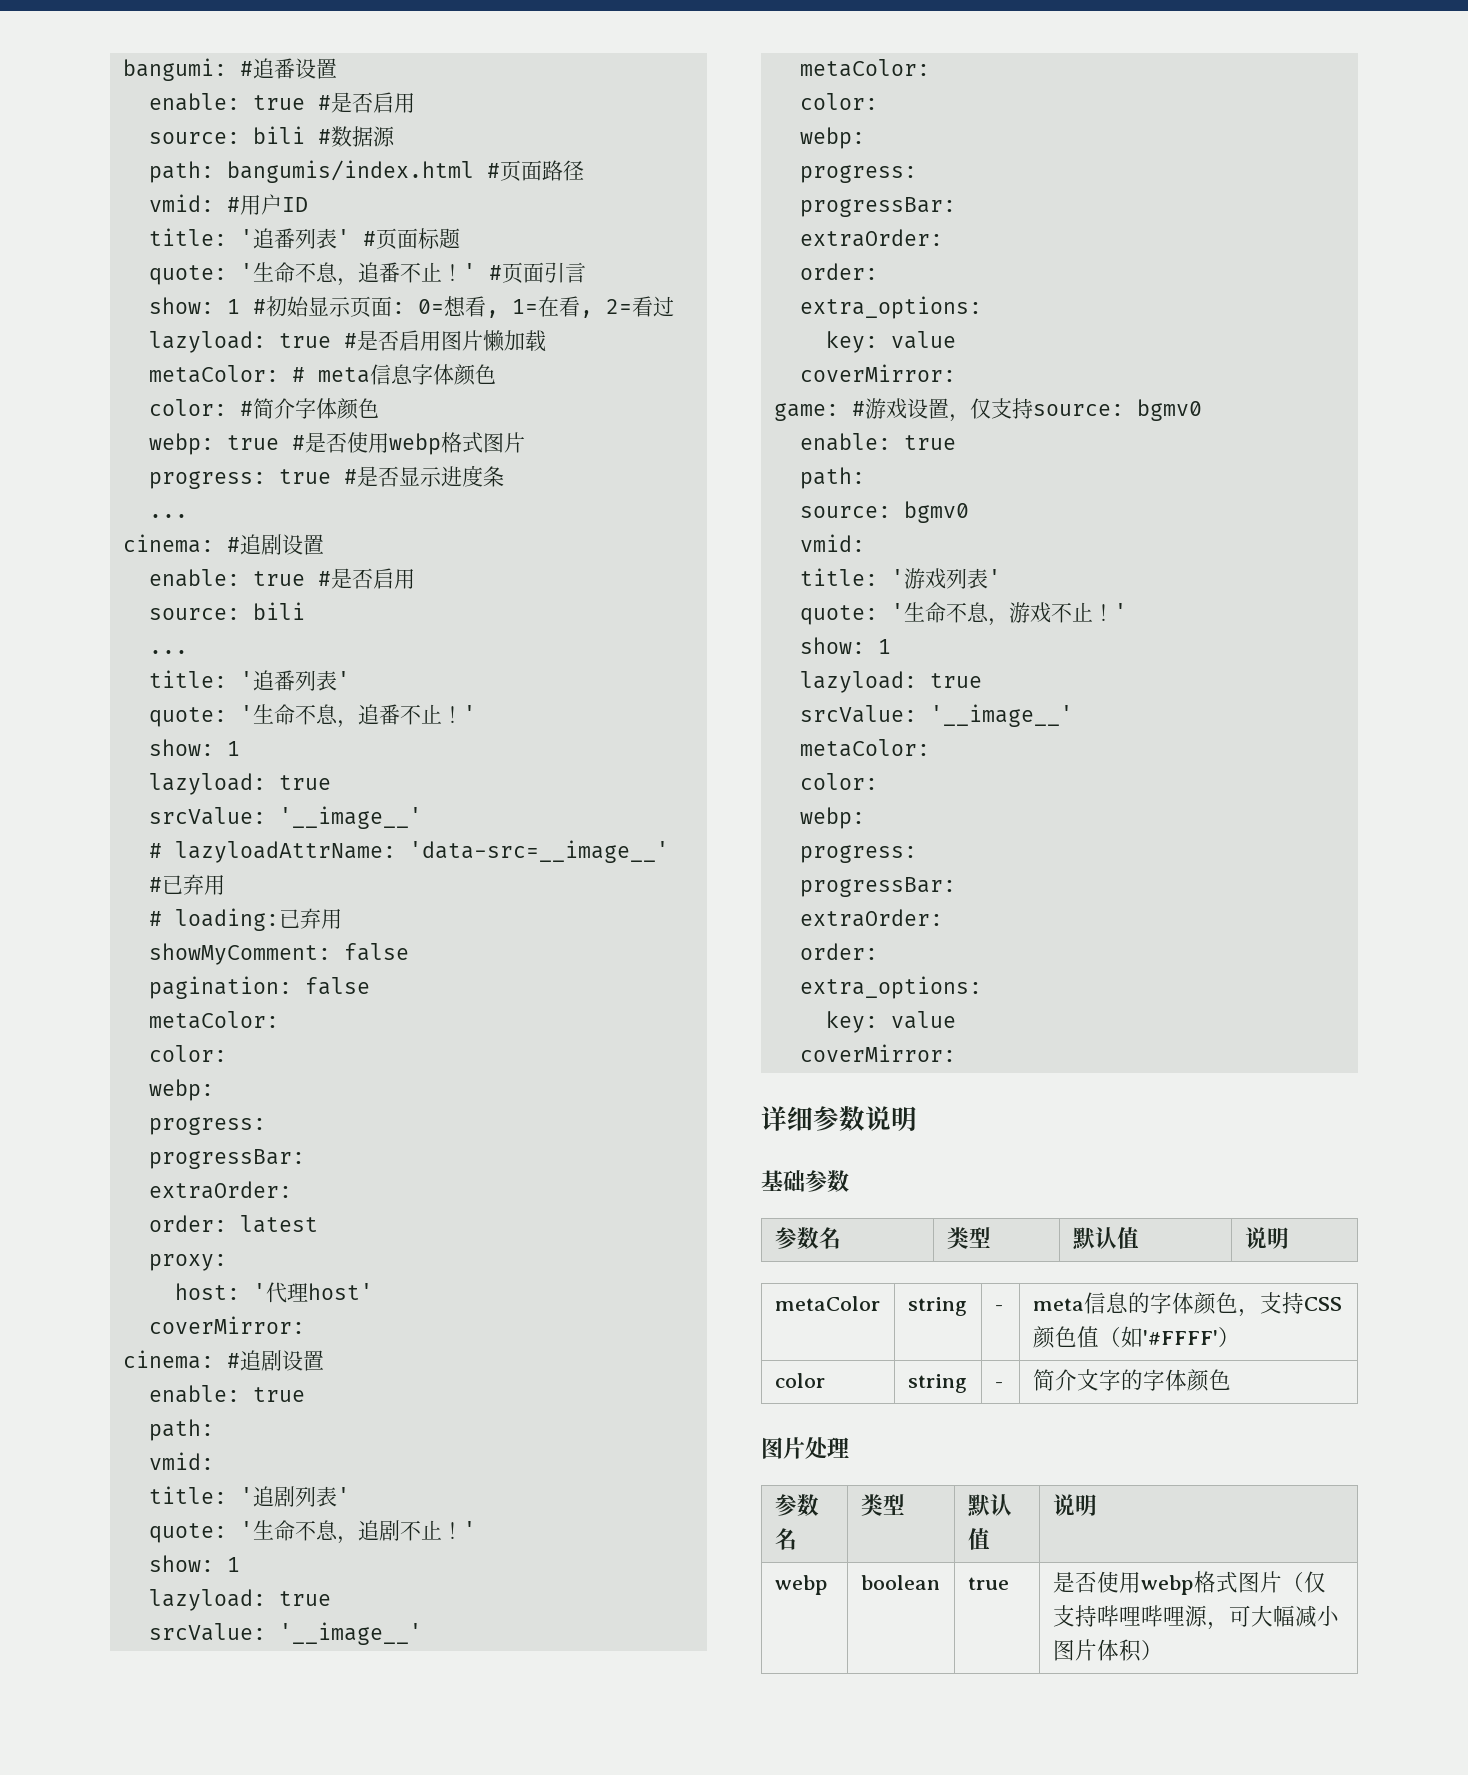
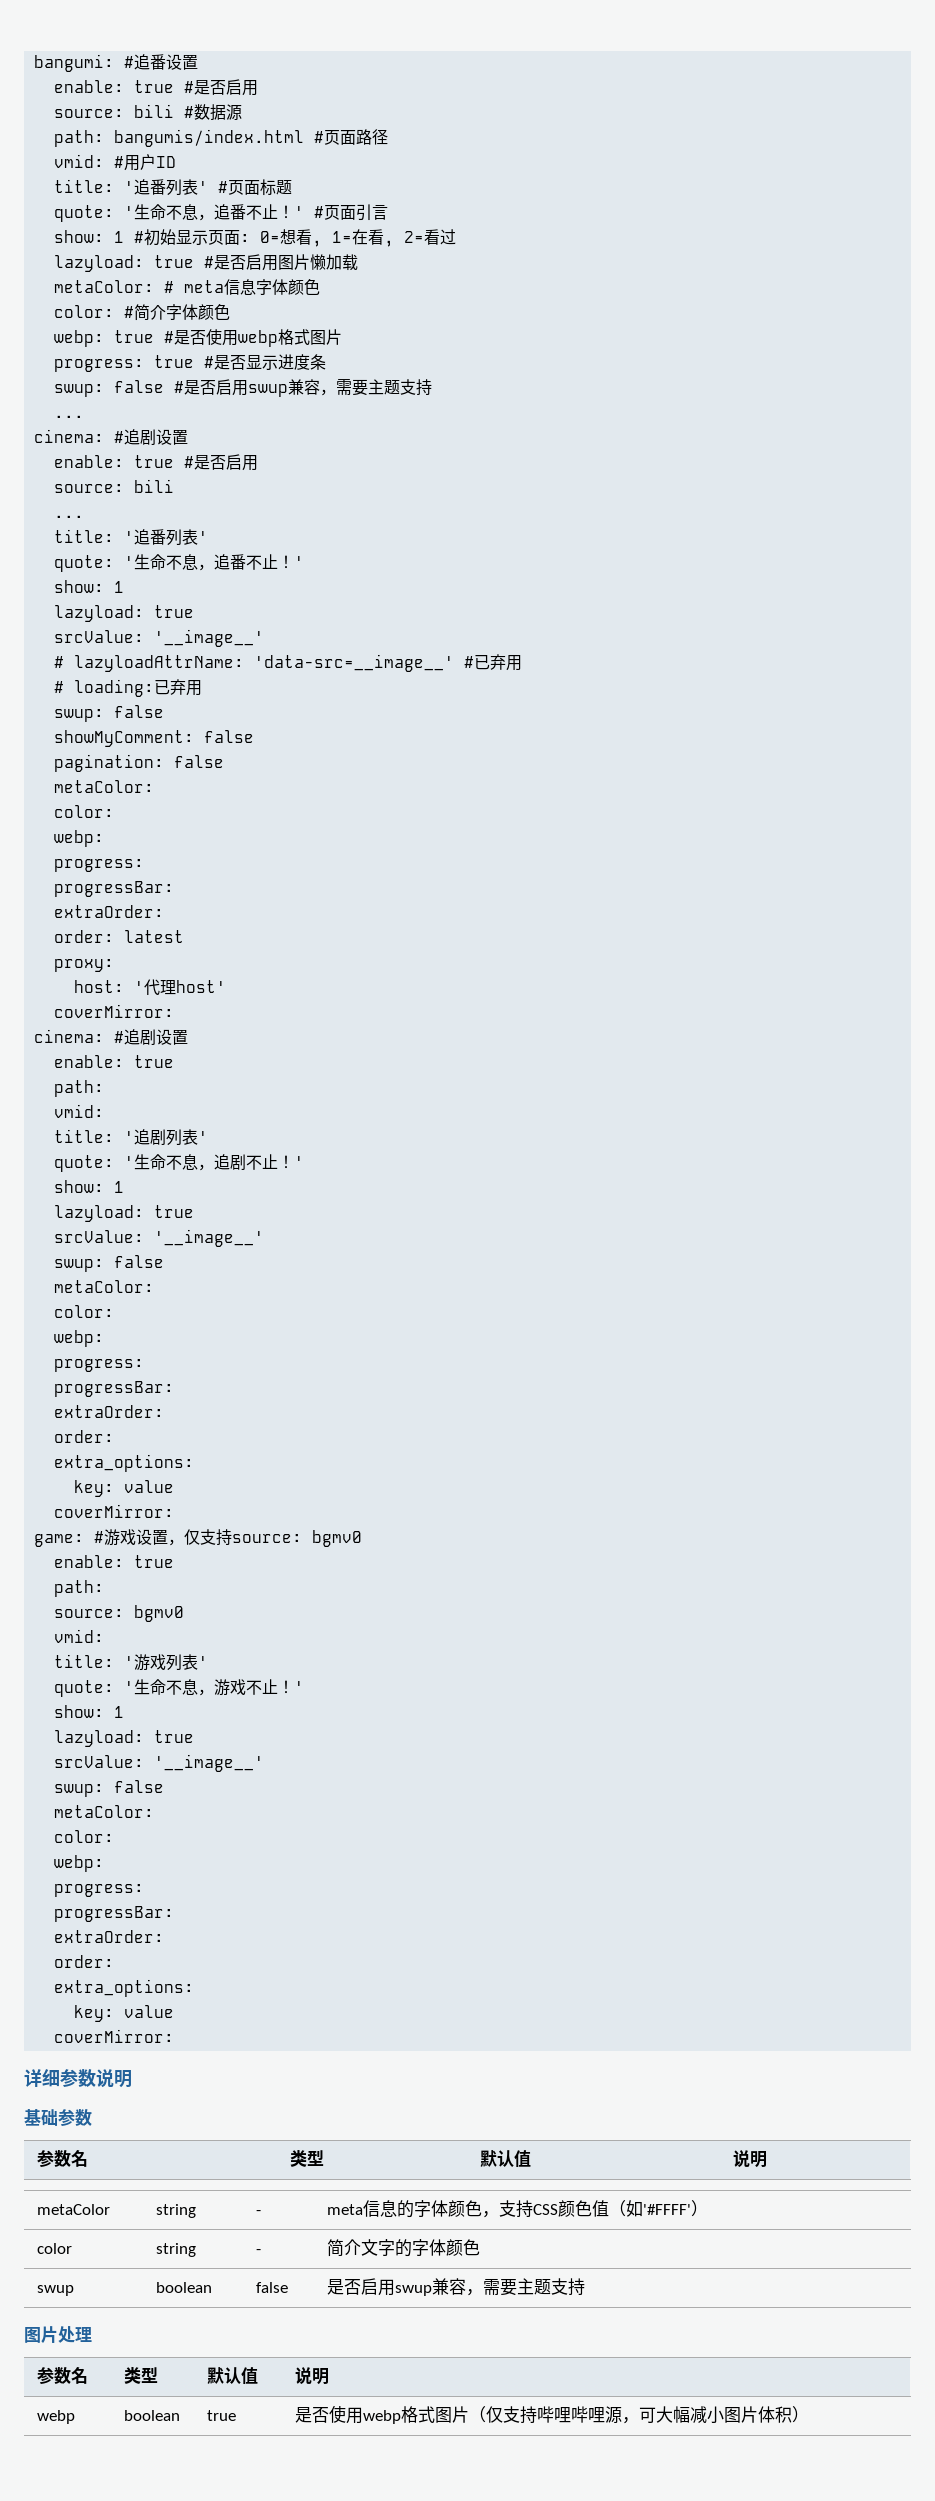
(504, 476) none -> [54,379,433,397] // swup: false #是否启用swup兼容，需要主题支持
(342, 919) none -> [54,705,165,722] // swup: false
(422, 1633) none -> [54,1255,165,1272] // swup: false
(1073, 715) none -> [54,1780,165,1797] // swup: false
(1231, 1379) none -> [37,2285,75,2296] [156,2282,213,2293] [256,2282,289,2293] [327,2278,586,2296] // swup | boolean | false | 是否启用swup兼容，需要主题支持

